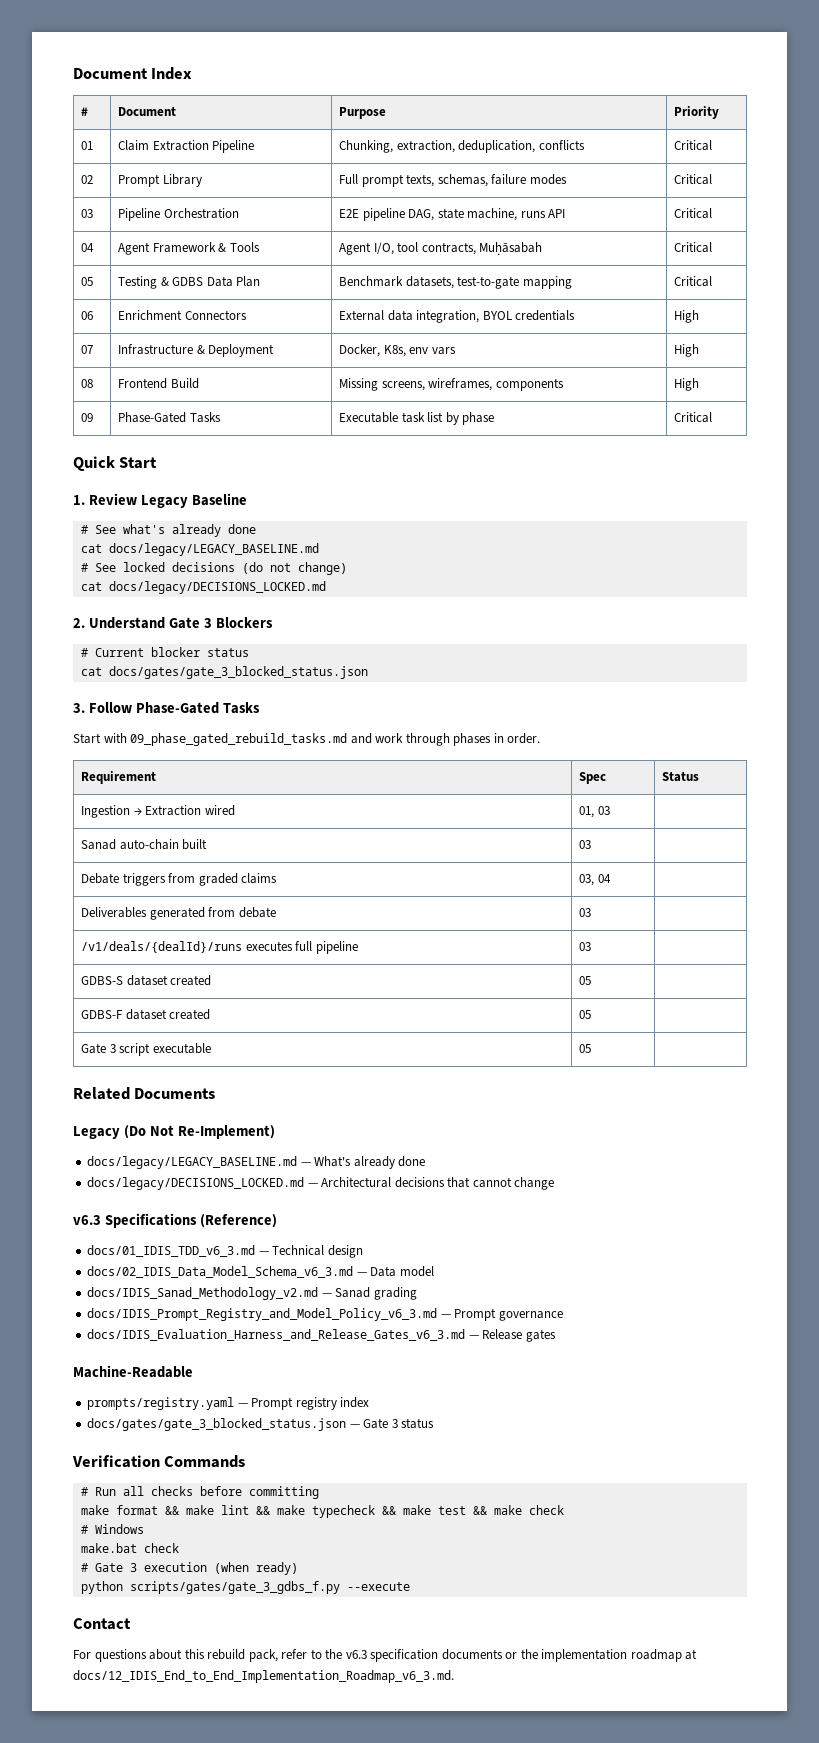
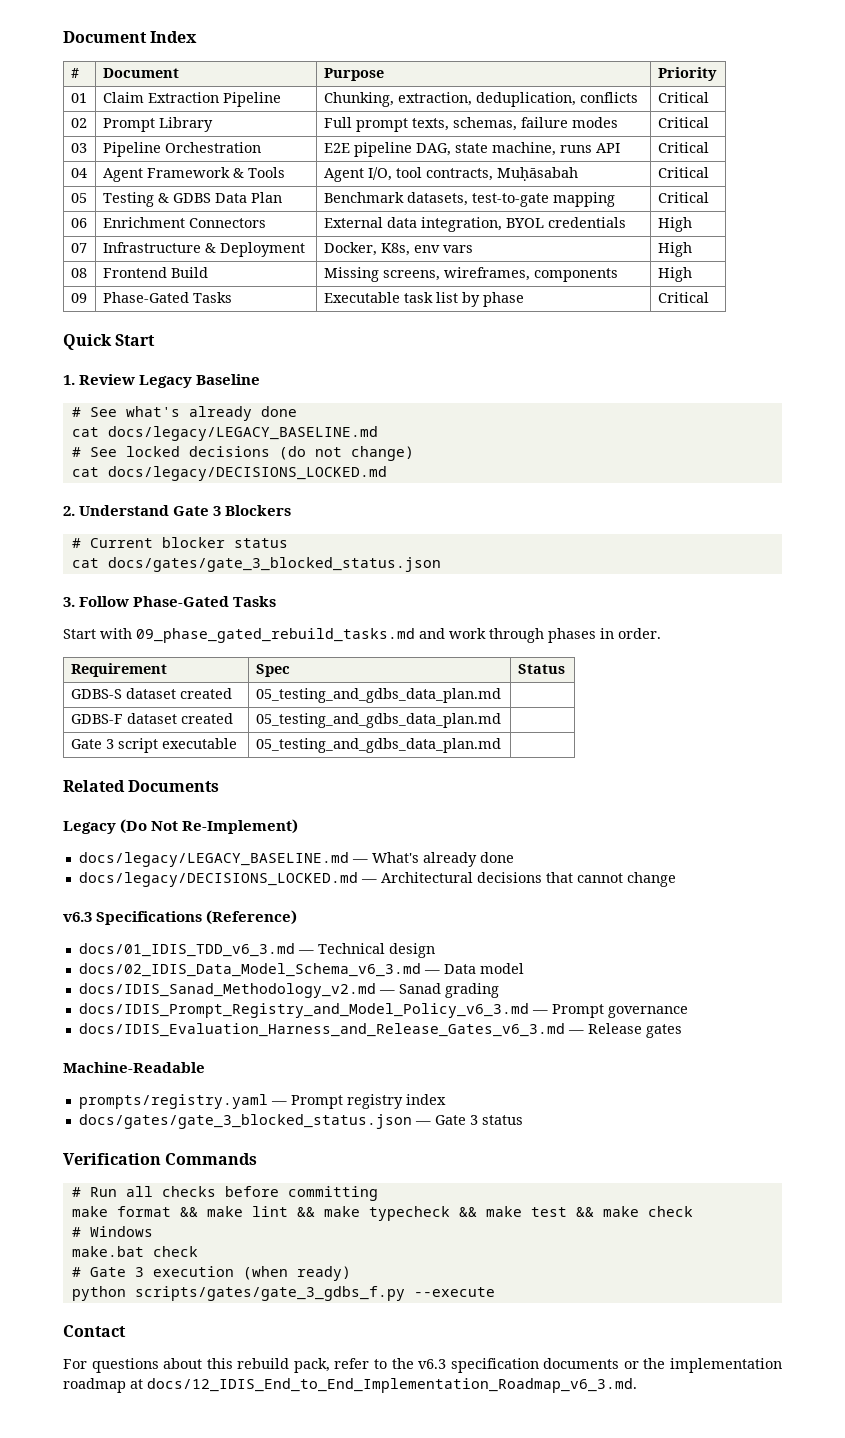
[81,805,235,818] [579,806,610,818] [81,839,208,850] [579,840,592,849] [81,873,278,886] [579,874,611,886] [81,907,276,920] [579,908,592,917] [81,941,358,954] [579,942,592,951] // Ingestion → Extraction wired | 01, 03 | // Sanad auto-chain built | 03 | // Debate triggers from graded claims | 03, 04 | // Deliverables generated from debate | 03 | // /v1/deals/{dealId}/runs executes full pipeline | 03 | -> (565, 669) none
[579,976,592,985] 05 -> [255,688,501,703] 05_testing_and_gdbs_data_plan.md
[579,1010,592,1019] 05 -> [255,713,501,728] 05_testing_and_gdbs_data_plan.md
[579,1044,592,1053] 05 -> [255,738,501,753] 05_testing_and_gdbs_data_plan.md

